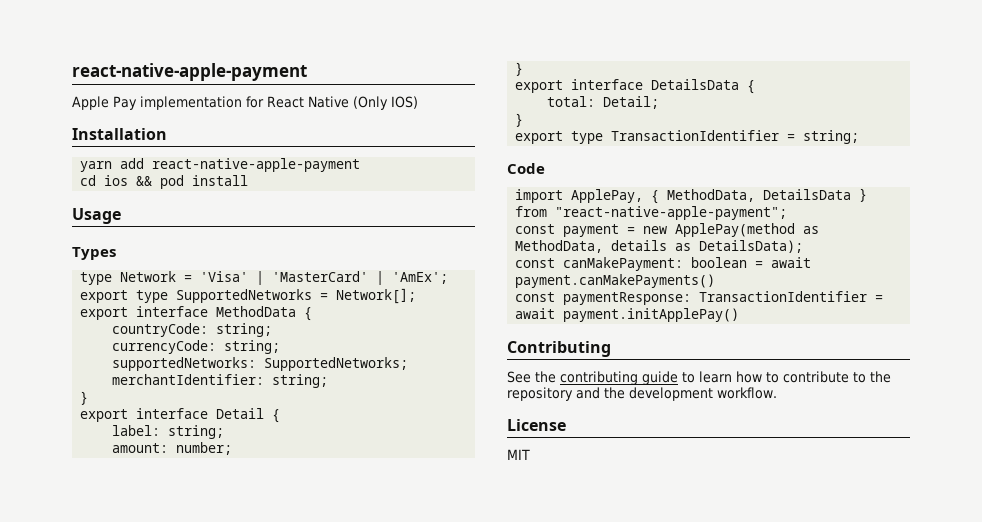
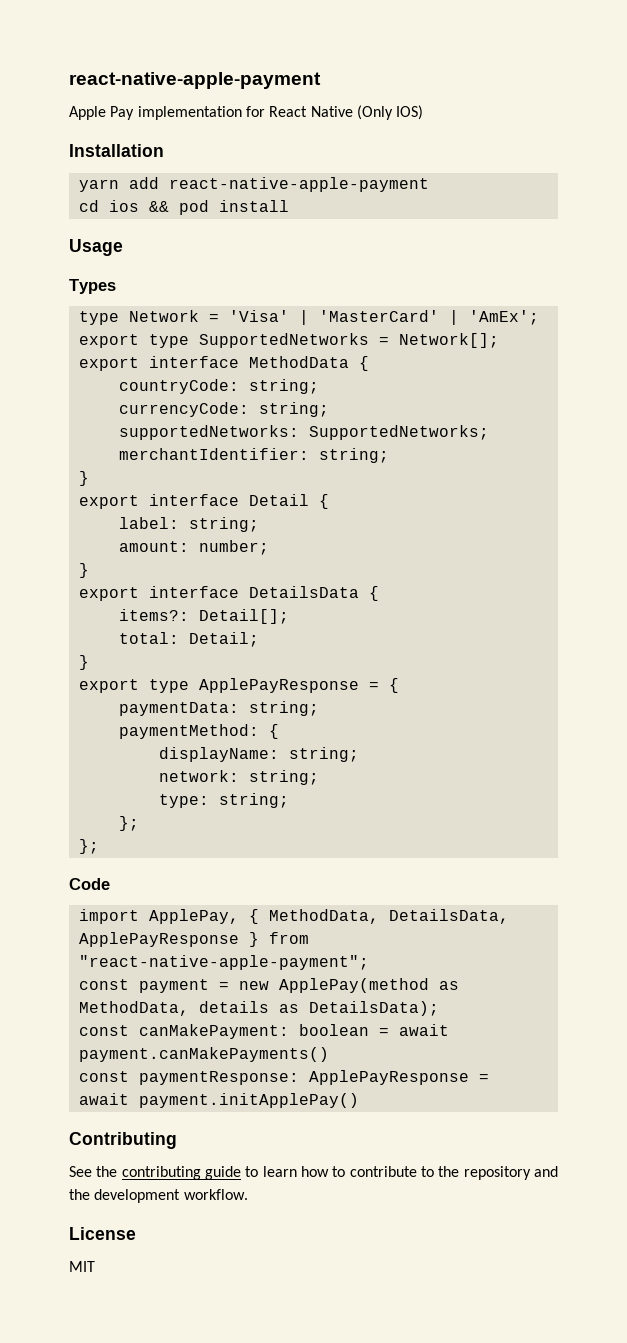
(756, 87) none -> [118,609,289,624] // items?: Detail[];
[611,130,860,144] TransactionIdentifier = string; -> [198,678,399,693] [118,701,319,716] [118,724,279,739] [158,747,359,762] [158,770,319,785] [158,793,289,808] [118,816,139,831] [78,839,99,854] ApplePayResponse = { // paymentData: string; // paymentMethod: { // displayName: string; // network: string; // type: string; // }; // };
[763,189,852,200] DetailsData -> [388,909,509,924] [78,932,239,947] DetailsData, ApplePayResponse
[699,291,868,302] TransactionIdentifier -> [308,1070,469,1085] ApplePayResponse

